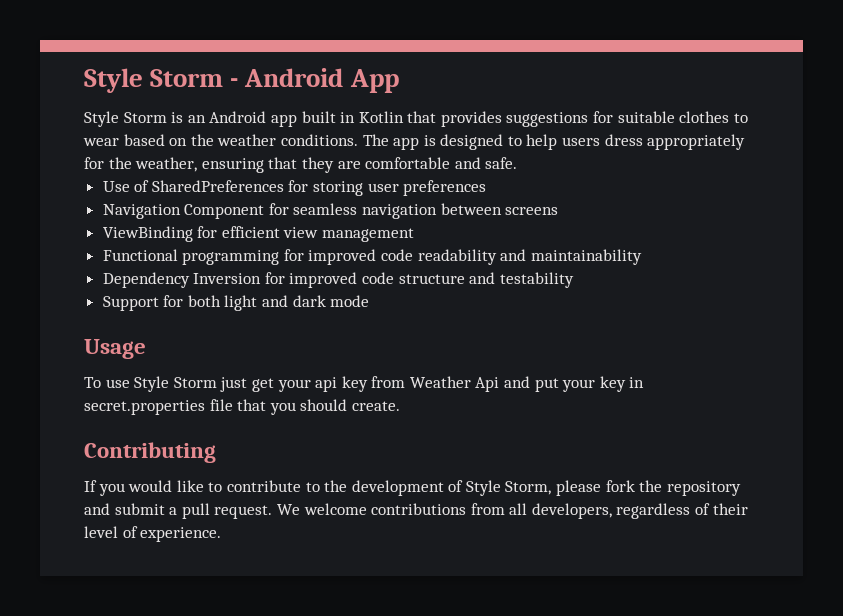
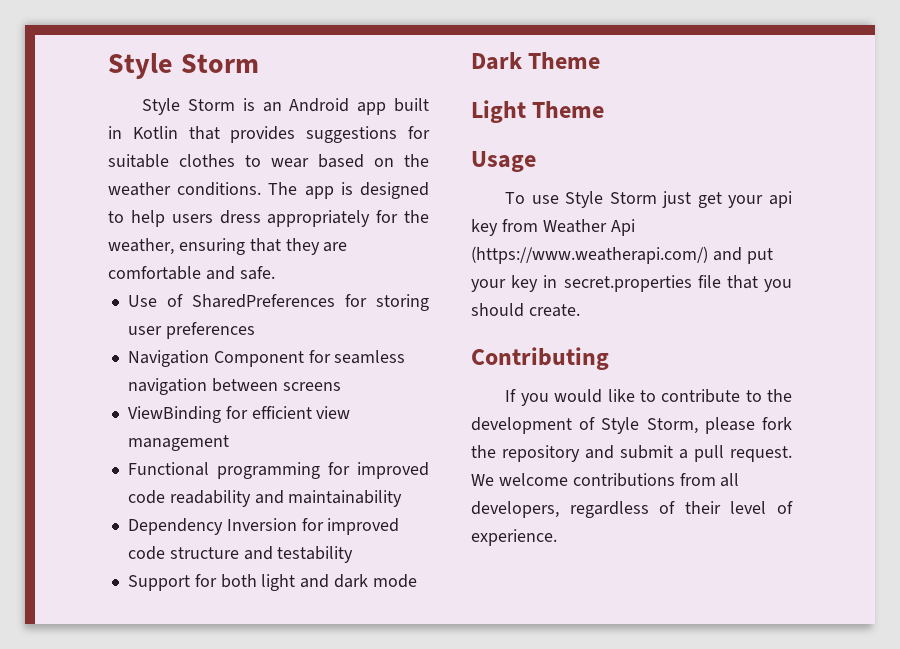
[84,68,399,93] Style Storm - Android App -> [108,53,259,79] Style Storm
(370, 301) none -> [471,52,601,70] [471,100,605,123] // Dark Theme // Light Theme
(500, 384) none -> [471,246,708,264] (https://www.weatherapi.com/)

